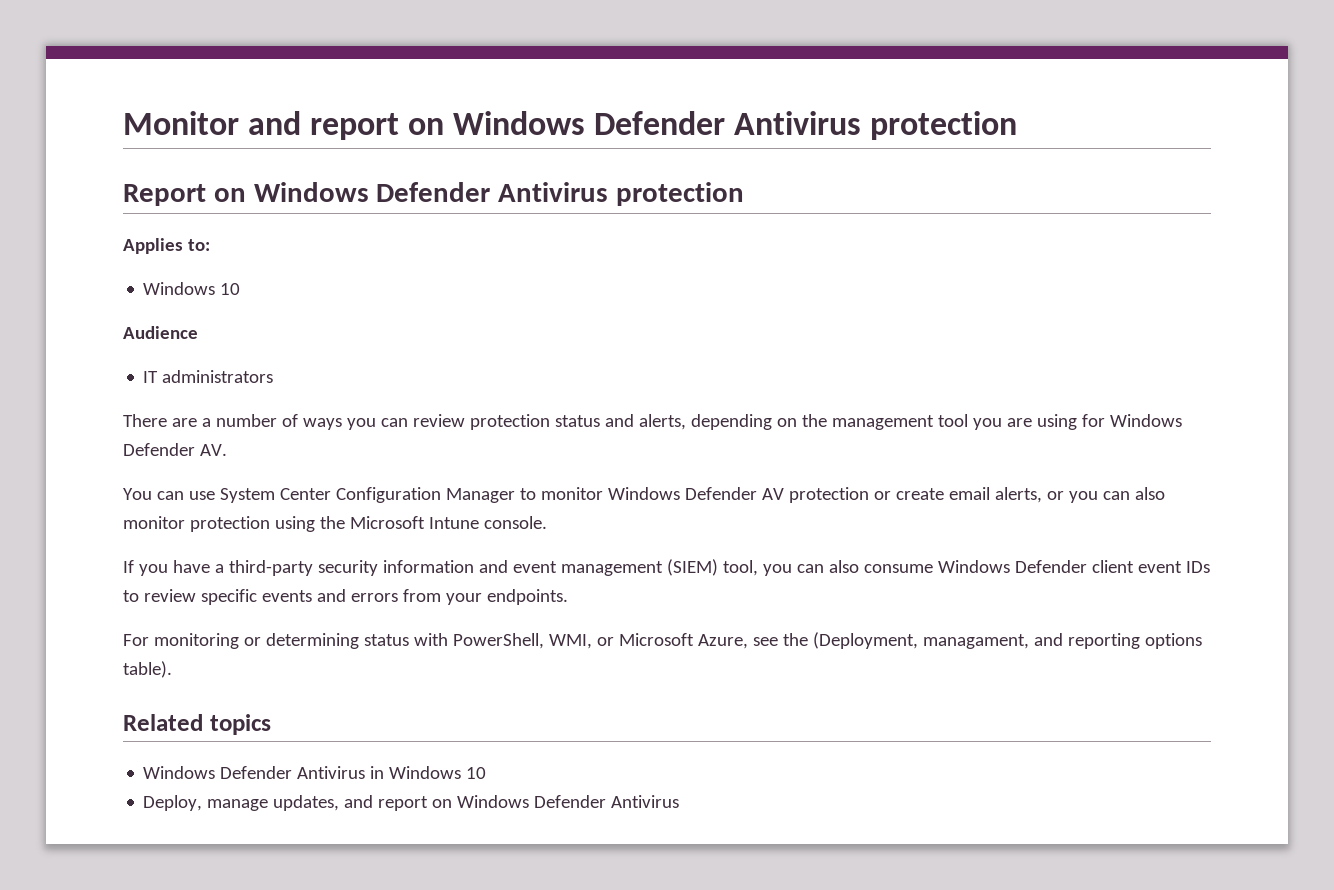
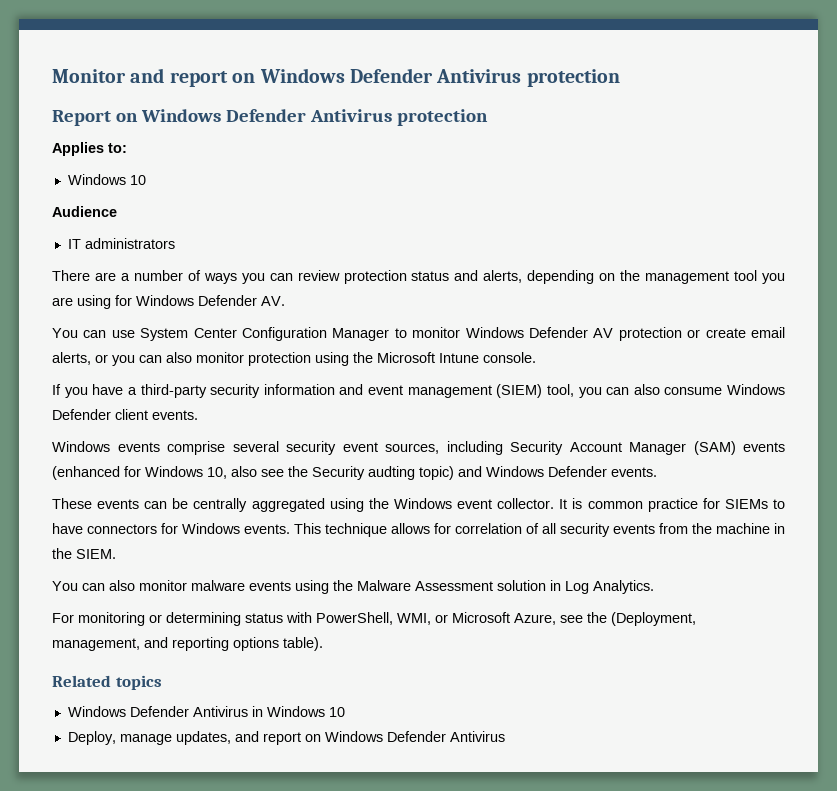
[1137,561,1210,573] [123,589,568,605] event IDs to review specific events and errors from your endpoints. -> [152,410,198,420] [52,441,785,455] [52,466,657,480] [52,498,786,512] [52,523,785,537] [52,548,116,559] [52,580,654,594] events. // Windows events comprise several security event sources, including Security Account Manager (SAM) events (enhanced for Windows 10, also see the Security audting topic) and Windows Defender events. // These events can be centrally aggregated using the Windows event collector. It is common practice for SIEMs to have connectors for Windows events. This technique allows for correlation of all security events from the machine in the SIEM. // You can also monitor malware events using the Malware Assessment solution in Log Analytics.
[922,634,1029,649] managament, -> [52,638,140,651] management,

